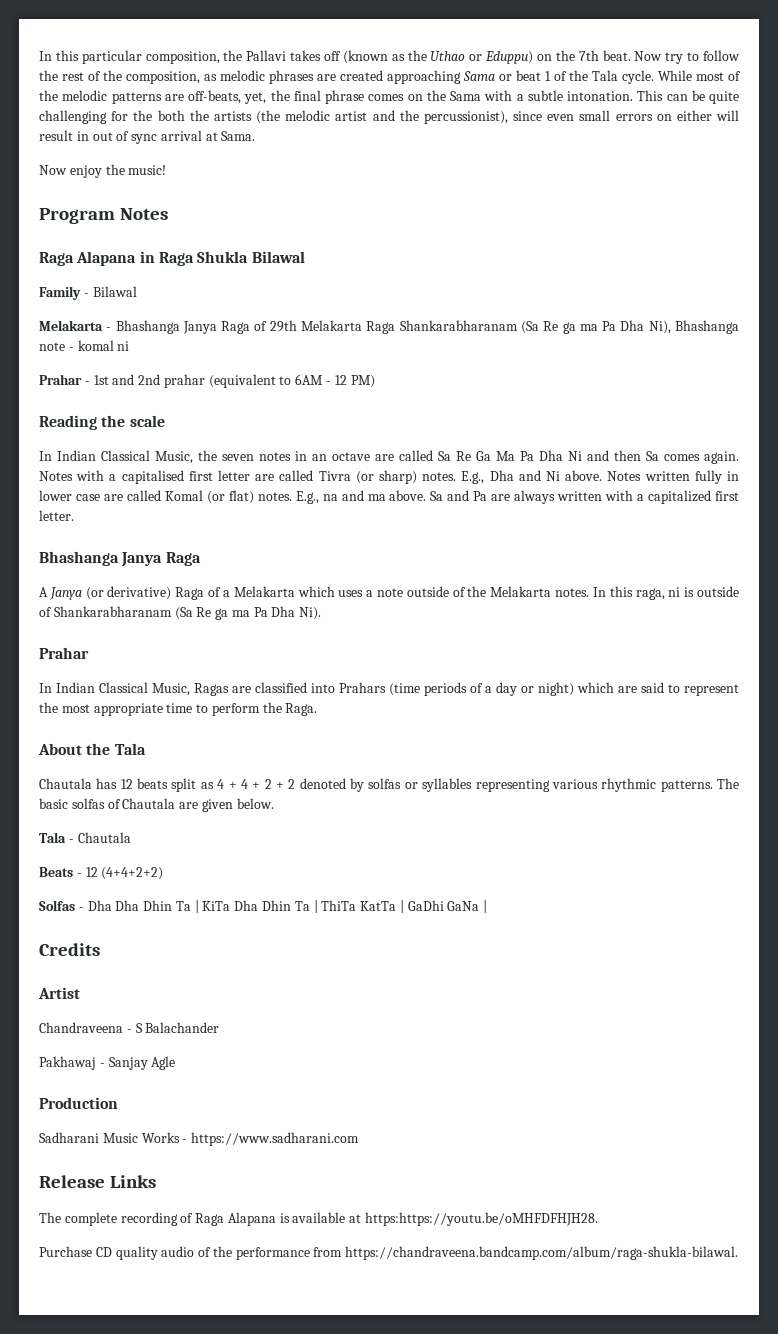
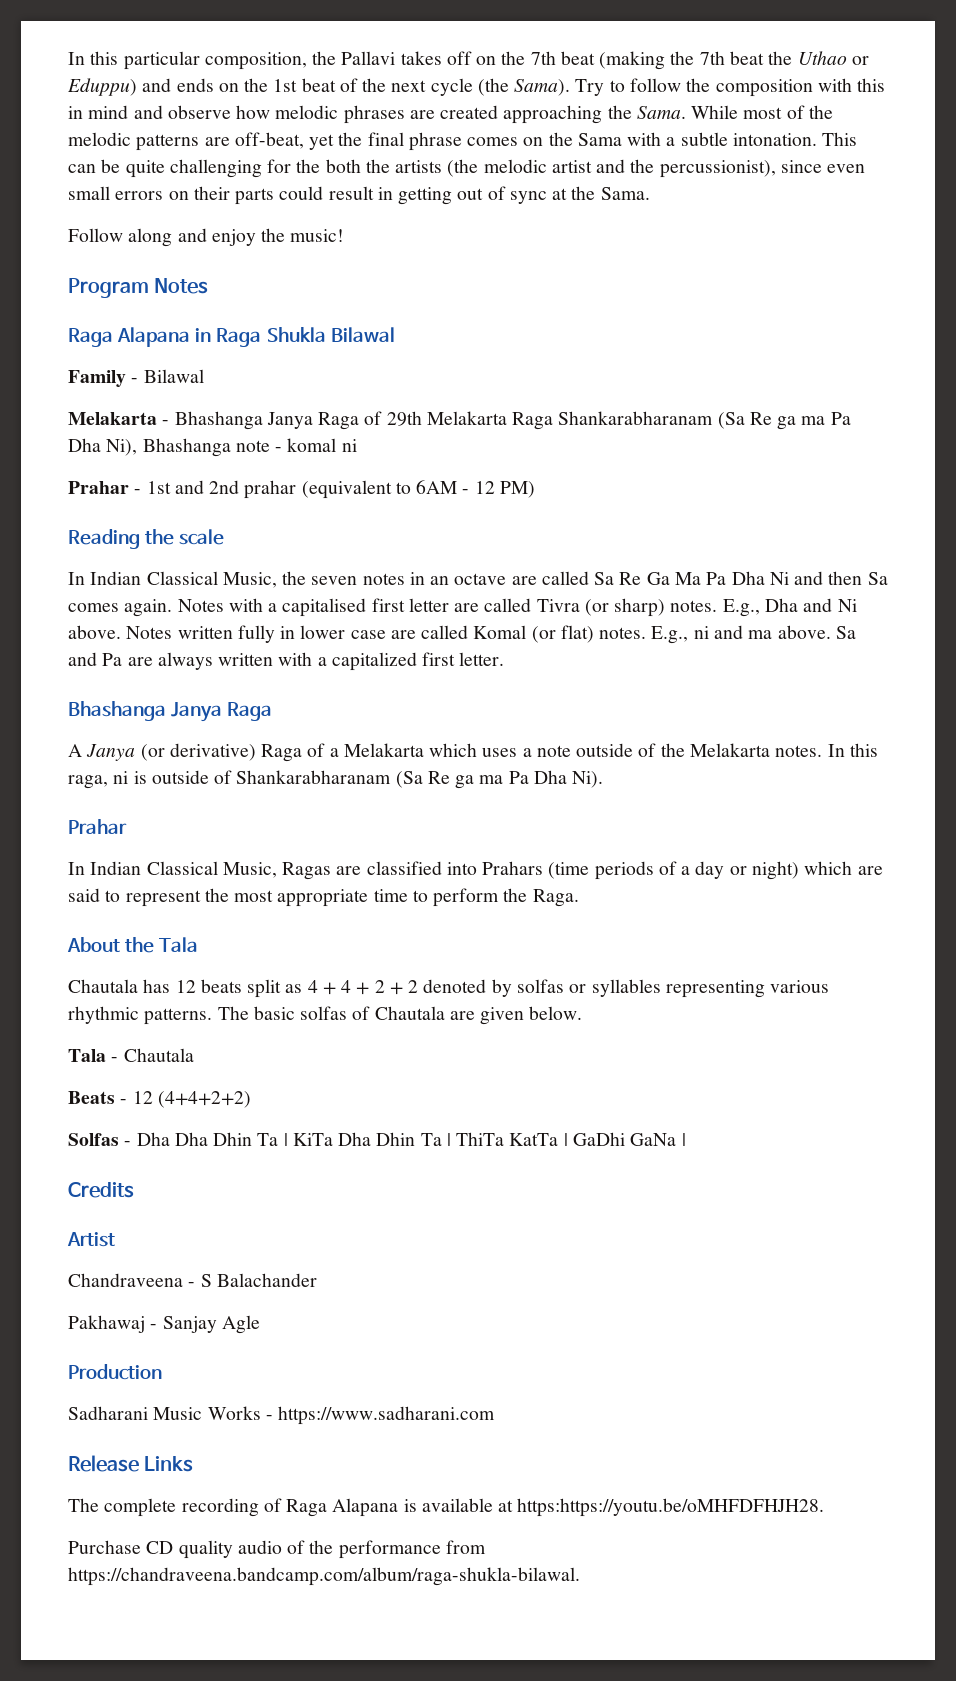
[342,50,740,64] [39,70,217,84] (known as the Uthao or Eduppu) on the 7th beat. Now try to follow the rest of the composition, as -> [476,51,869,70] [67,78,886,97] [68,105,271,119] on the 7th beat (making the 7th beat the Uthao or Eduppu) and ends on the 1st beat of the next cycle (the Sama). Try to follow the composition with this in mind and observe how
[463,70,654,84] Sama or beat 1 of the Tala cycle. -> [607,105,686,119] the Sama.
[188,90,267,104] off-beats, yet, -> [234,132,335,150] off-beat, yet
[676,110,739,121] either will -> [193,186,324,205] their parts could
(89, 136) none -> [398,187,453,205] getting
[160,130,218,141] arrival at -> [552,186,596,200] at the
[39,165,67,175] Now -> [68,228,207,247] Follow along and
[322,494,338,501] na -> [693,626,709,639] ni

